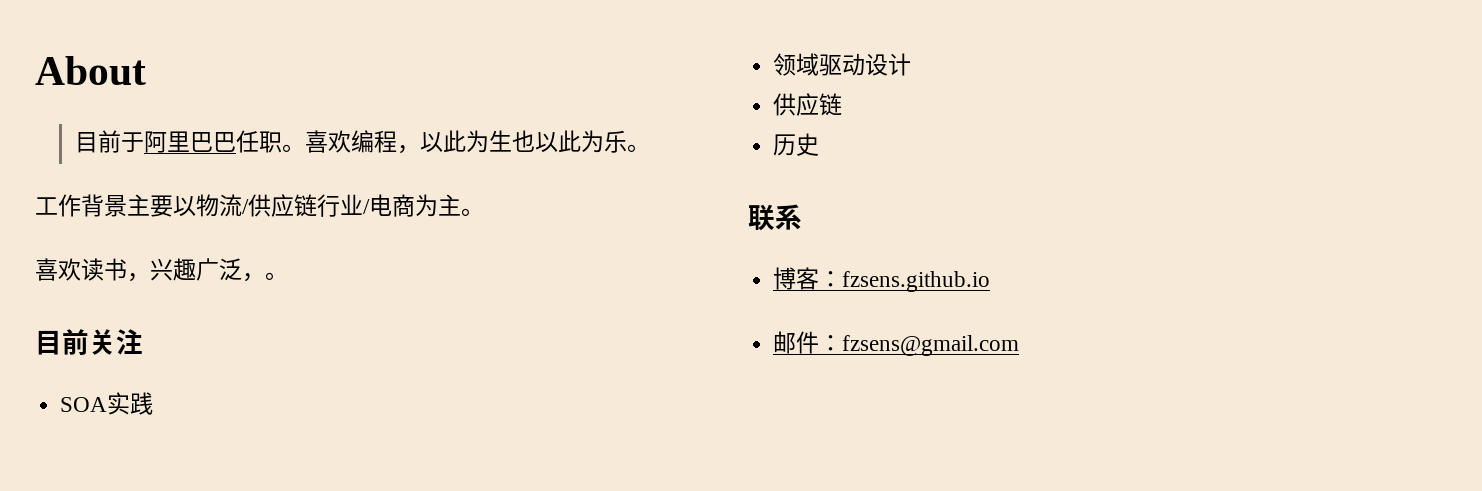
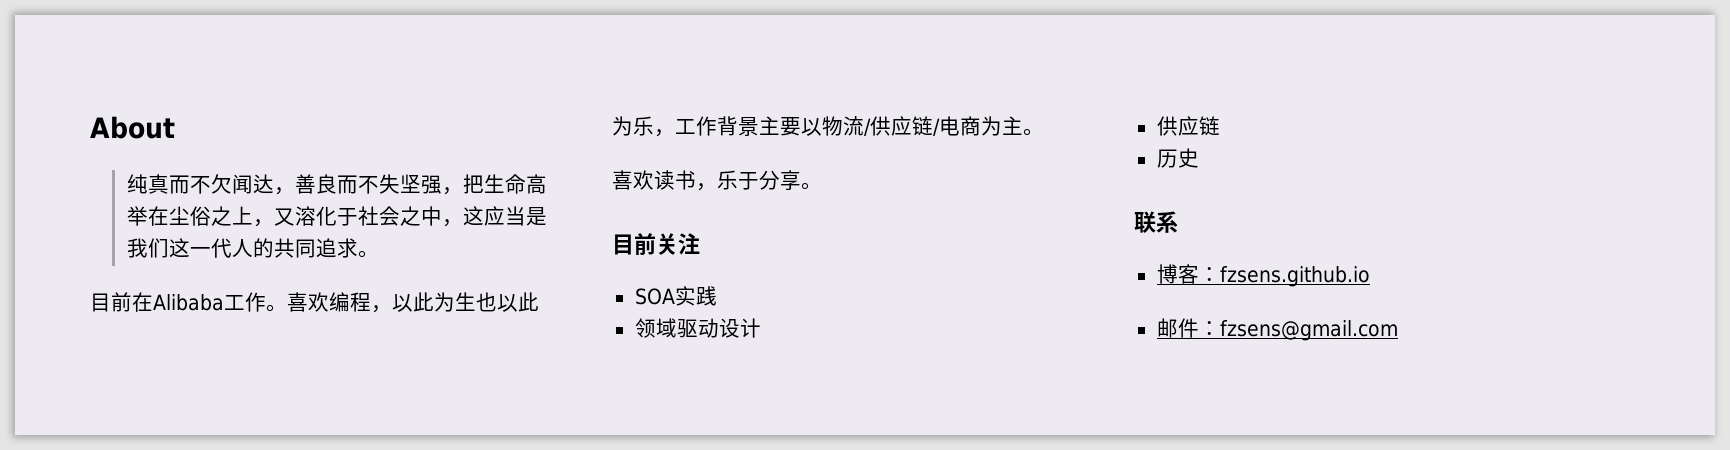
[75,130,283,153] 目前于阿里巴巴任职 -> [126,174,547,195] [126,206,547,227] [126,238,379,258] [90,292,266,312] 纯真而不欠闻达，善良而不失坚强，把生命高举在尘俗之上，又溶化于社会之中，这应当是我们这一代人的共同追求。 // 目前在Alibaba工作
[627,144,651,152] 。 // -> [654,129,675,137] ，
[317,194,363,217] 行业 -> (933, 126) none
[150,258,265,282] 兴趣广泛， -> [717,170,801,191] 乐于分享

